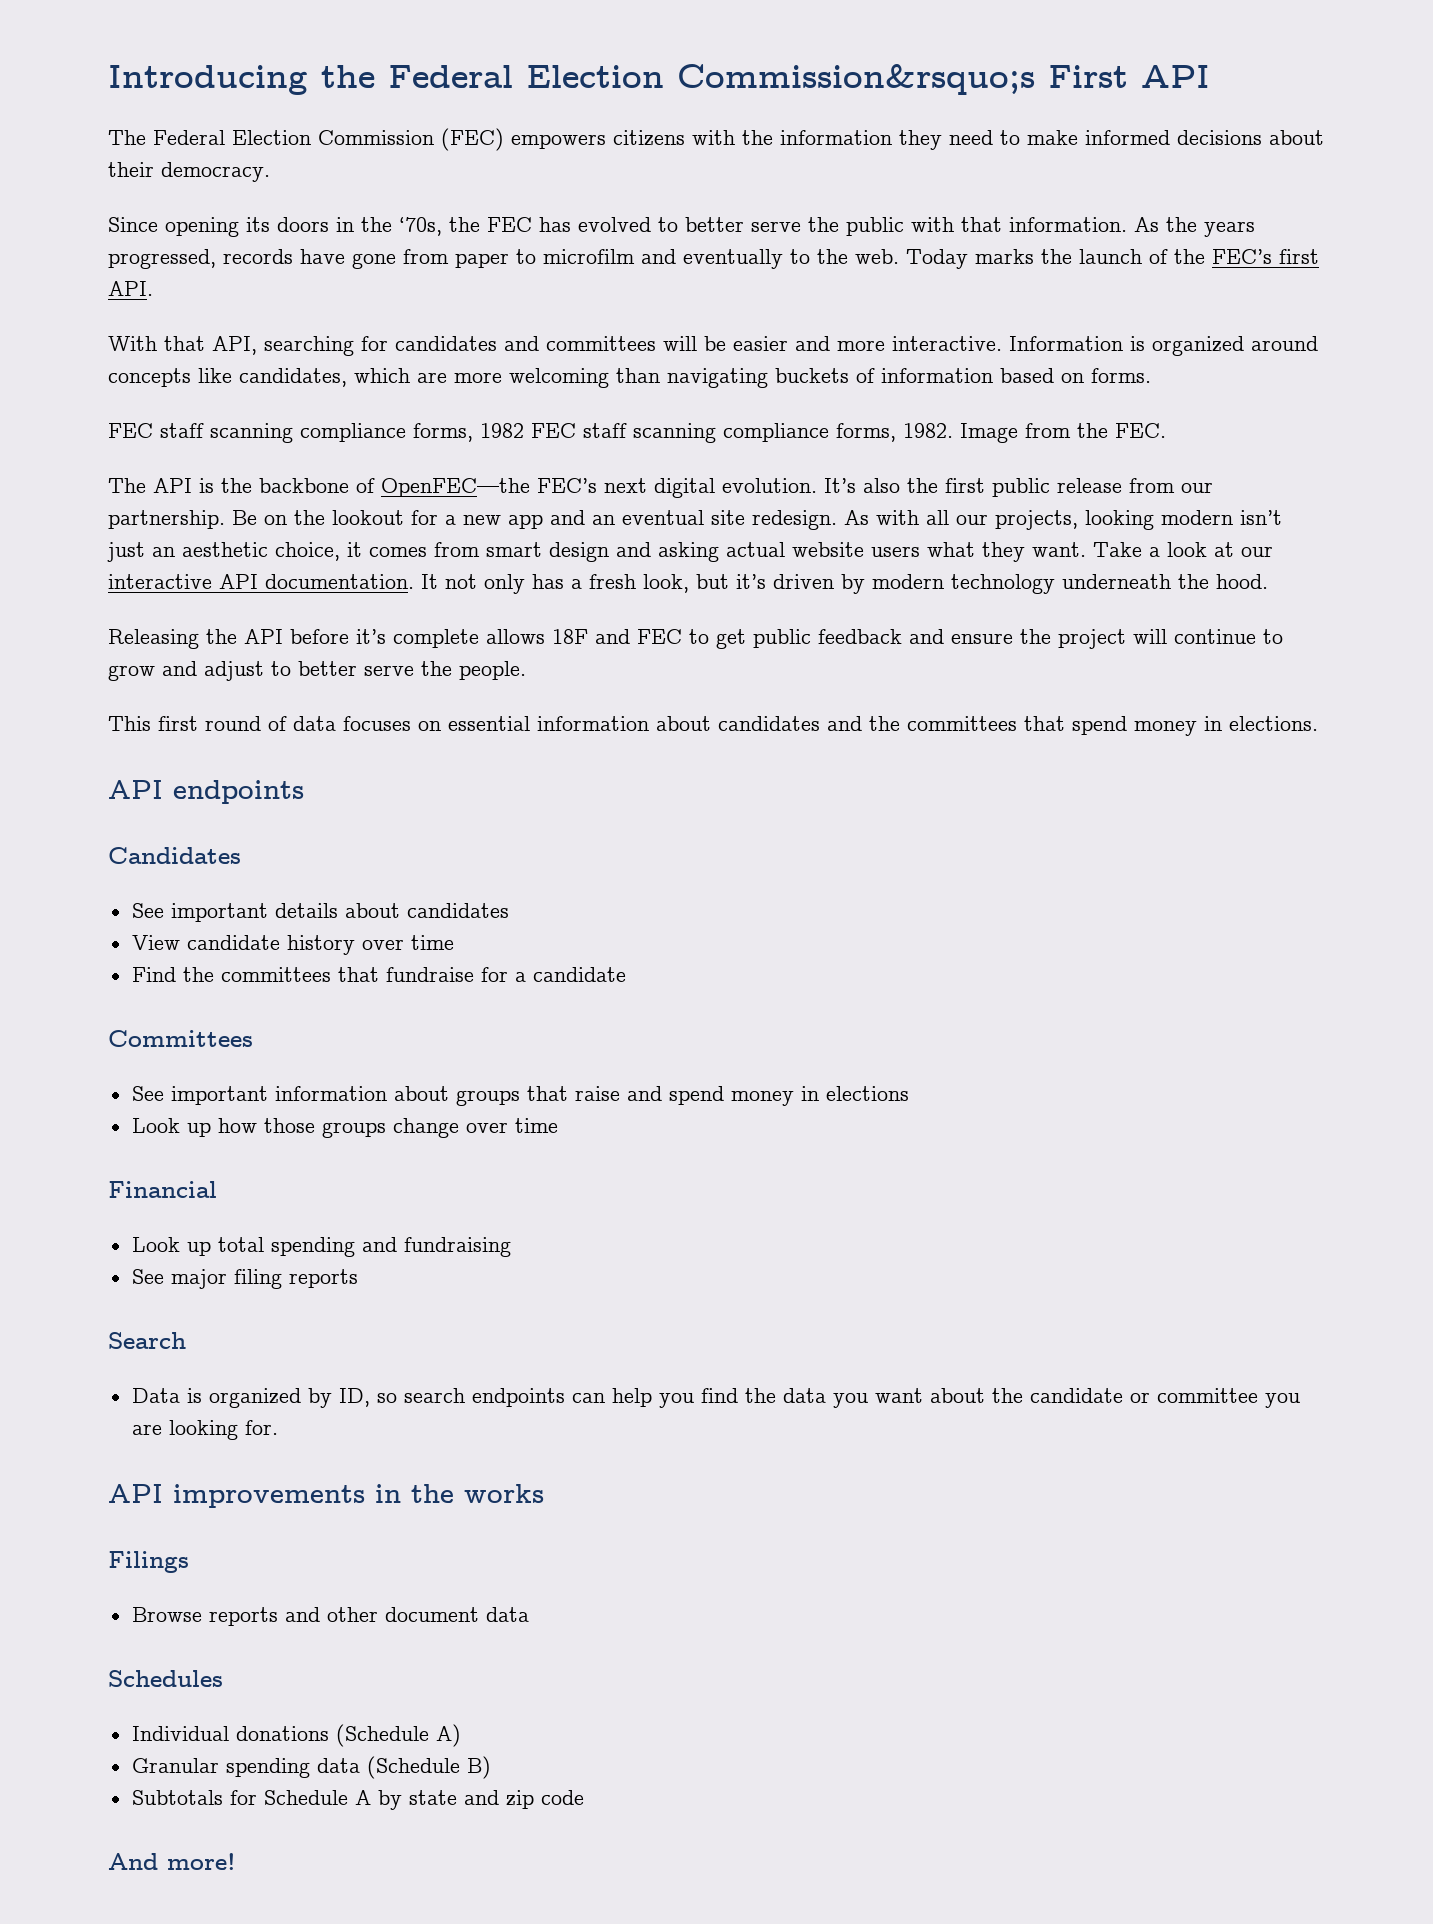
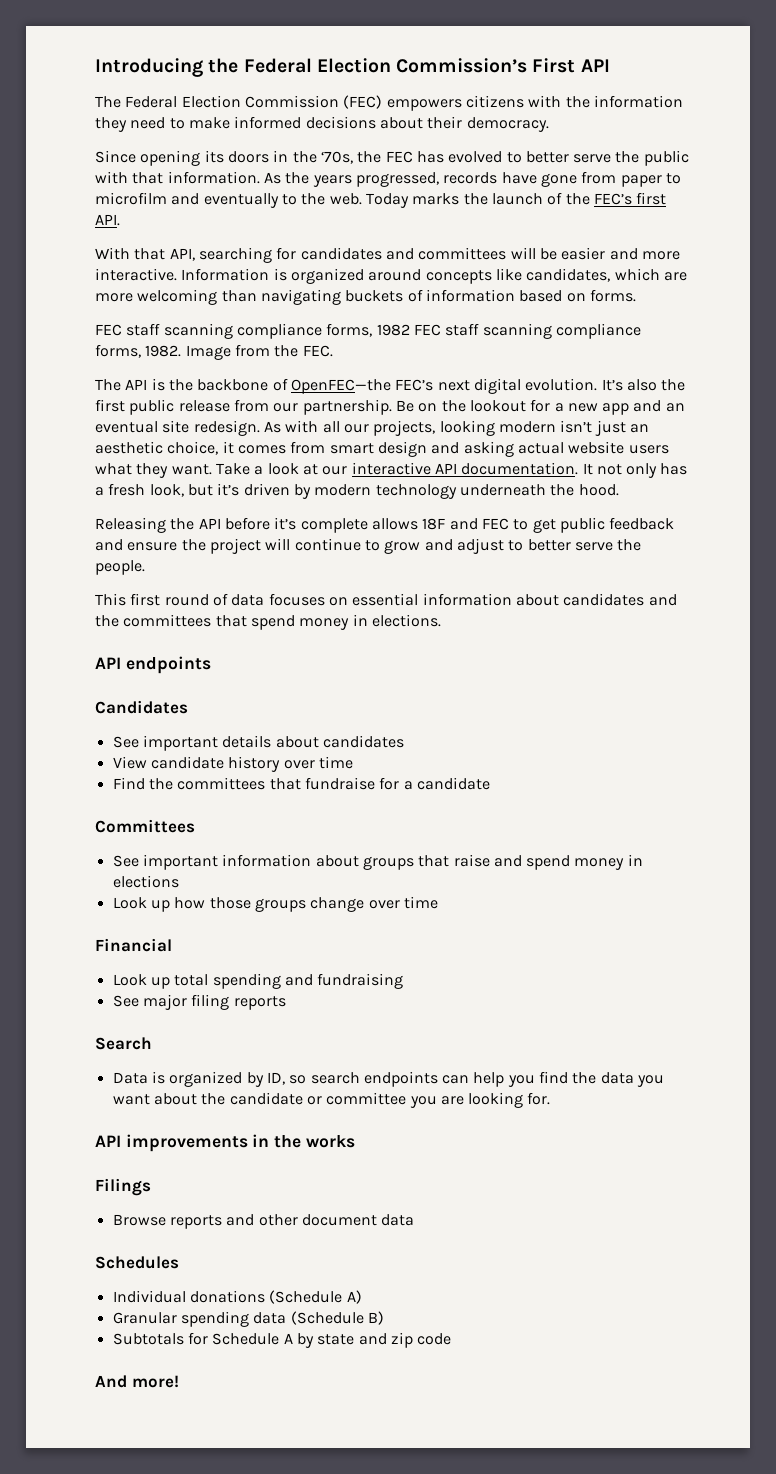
[677,64,1035,95] Commission&rsquo;s -> [396,58,528,73] Commission’s

